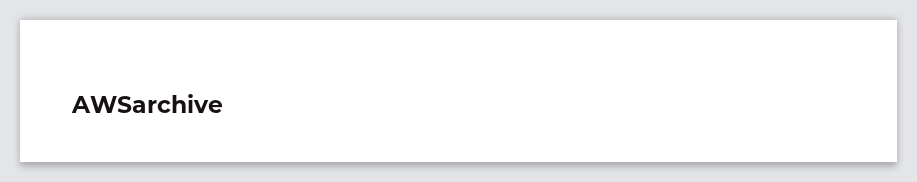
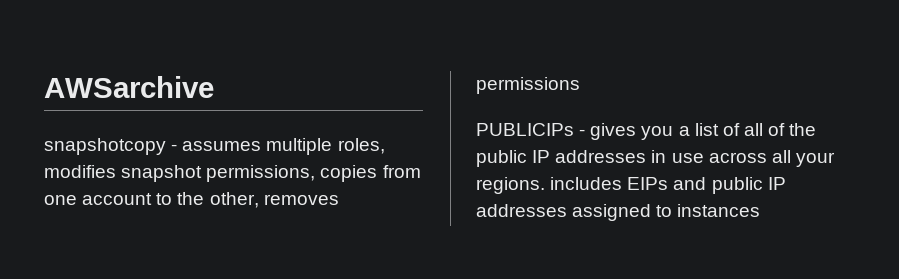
(223, 103) none -> [44,138,385,155] [44,165,421,182] [44,192,339,208] [476,77,580,94] [476,123,817,140] [476,150,835,167] [476,177,786,194] [476,204,761,221] // snapshotcopy - assumes multiple roles, modifies snapshot permissions, copies from one account to the other, removes permissions // PUBLICIPs - gives you a list of all of the public IP addresses in use across all your regions. includes EIPs and public IP addresses assigned to instances

